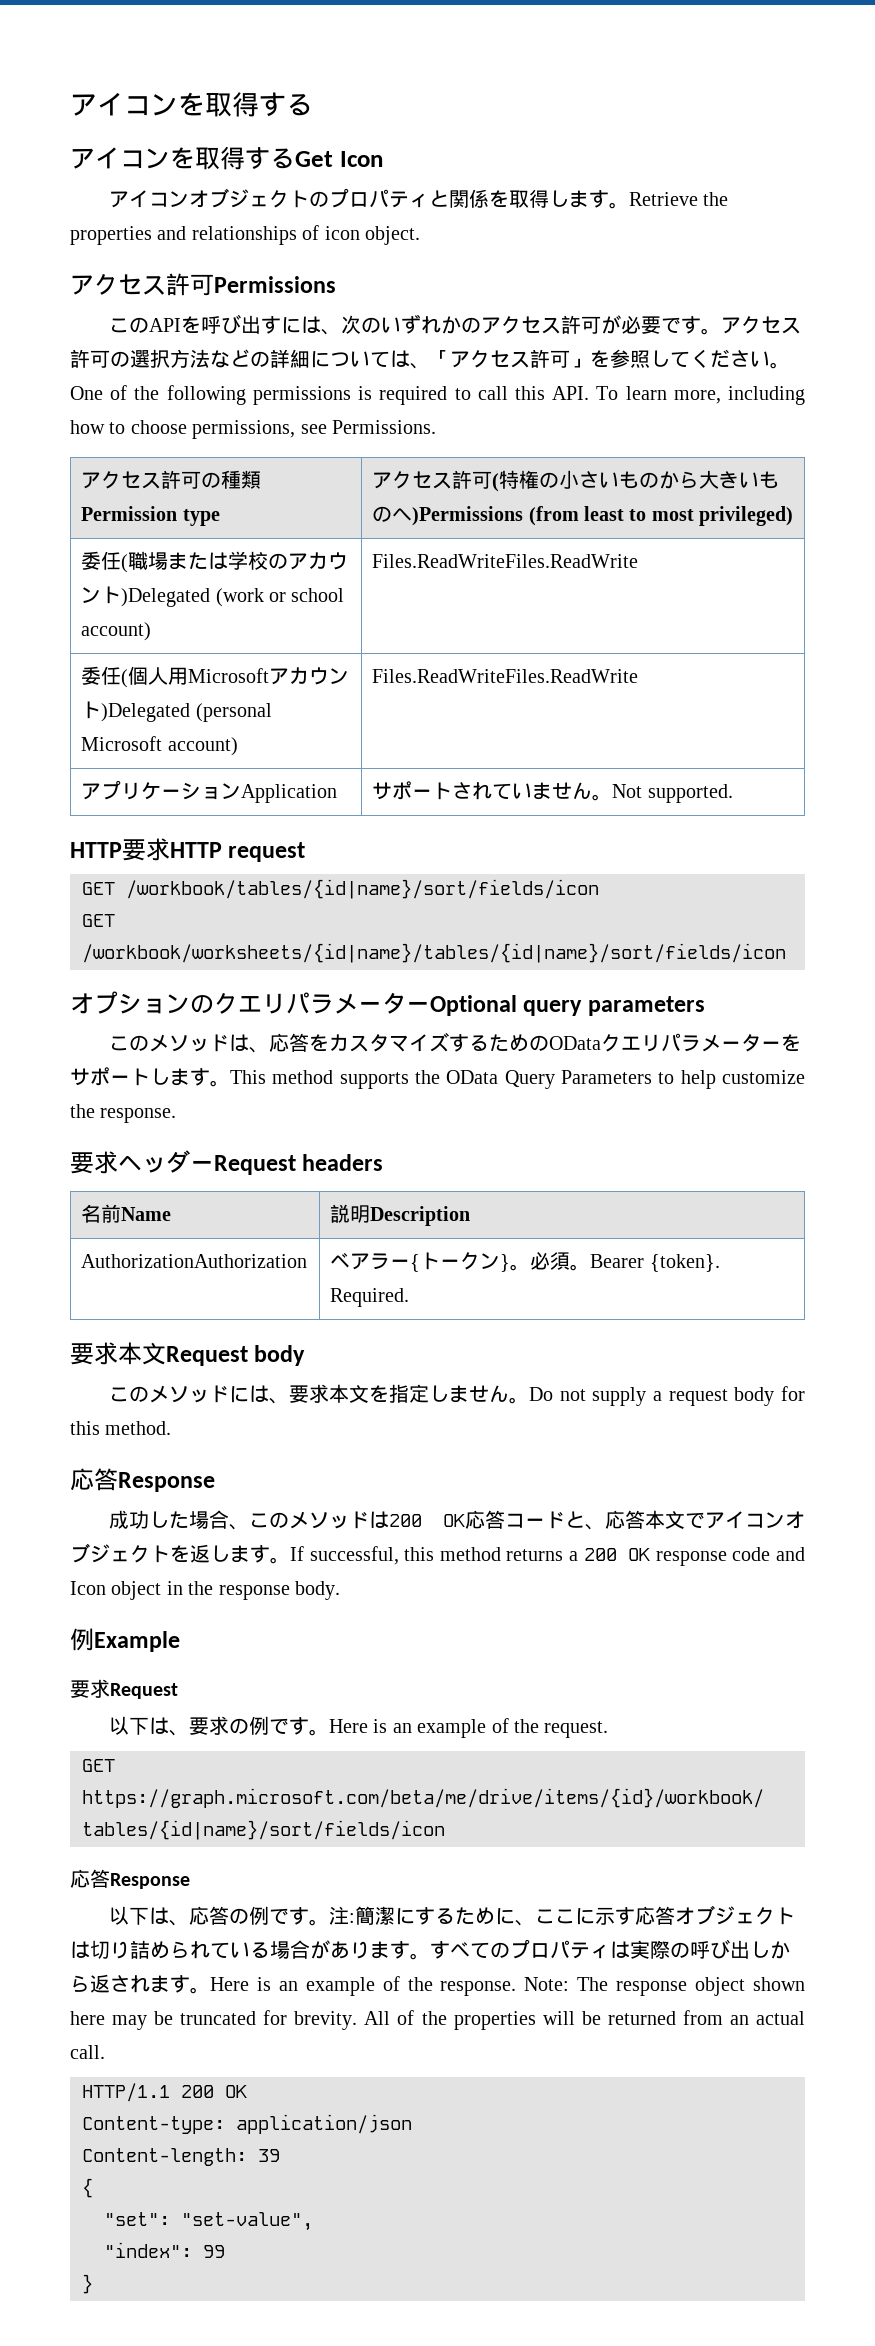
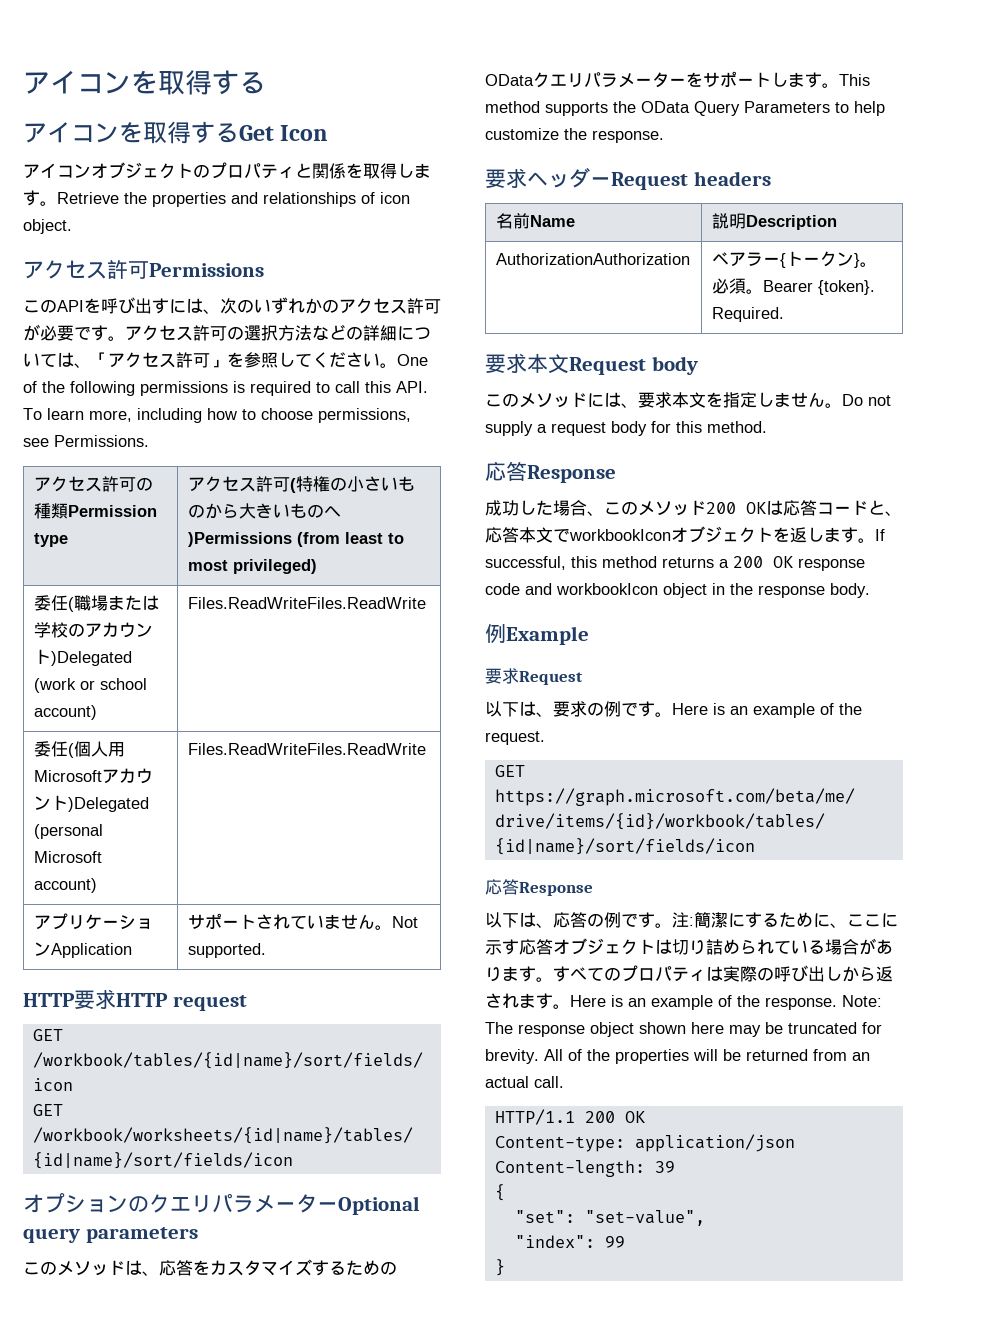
[369,1511,465,1529] は200 OK -> [706,500,783,515] 200 OKは
[705,1511,785,1529] アイコン -> [569,529,671,541] workbookIcon
[70,1581,106,1595] Icon -> [556,583,658,595] workbookIcon

